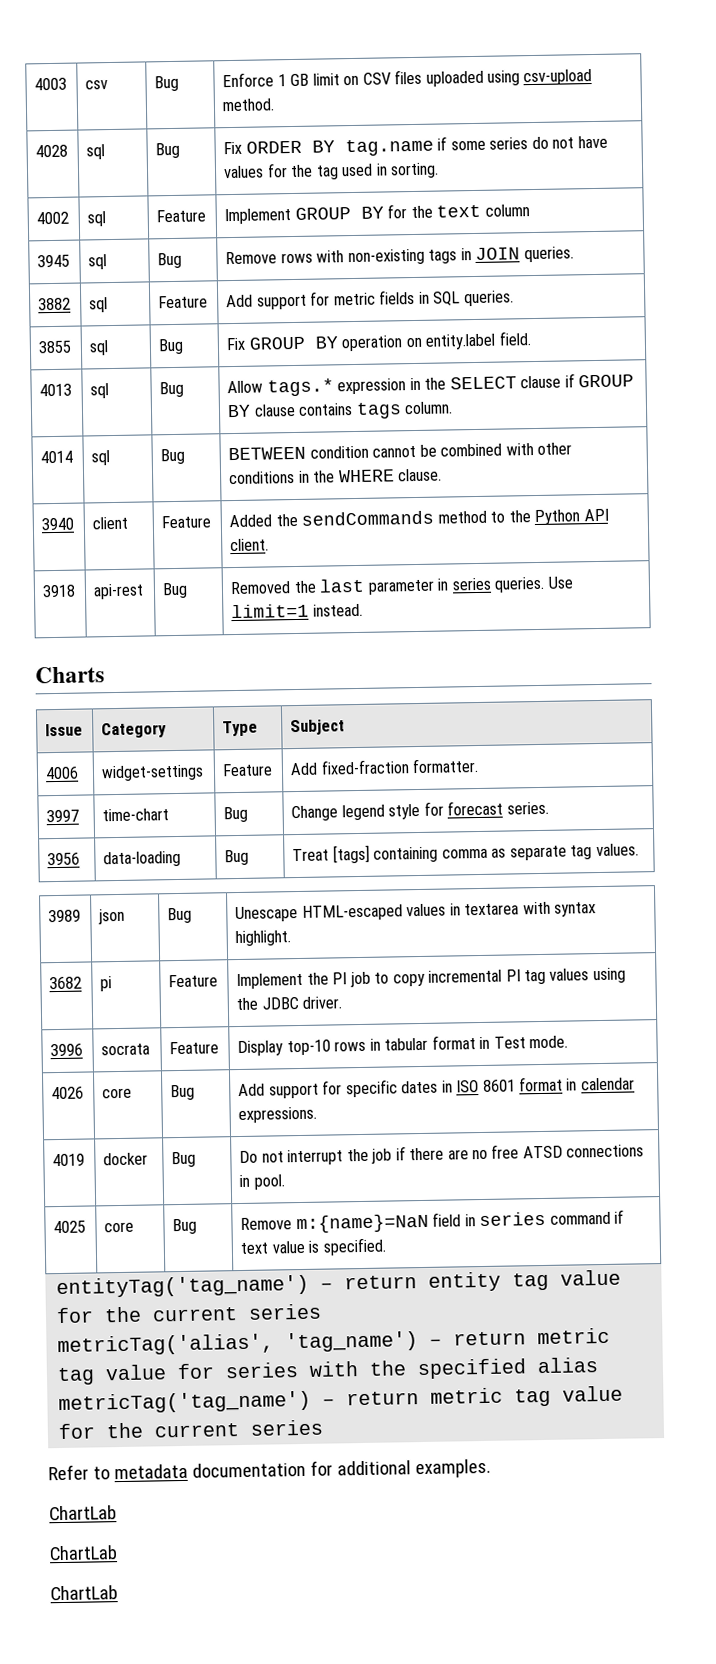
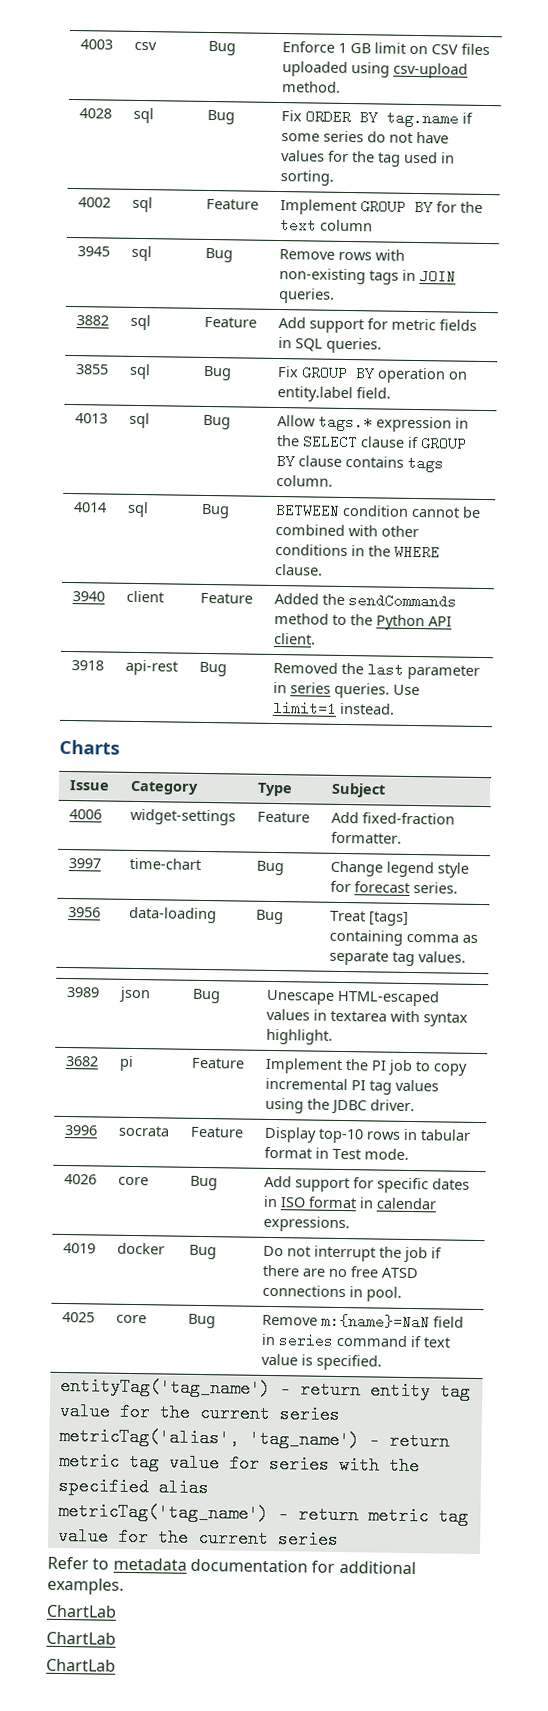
[482,1079,516,1092] 8601 -> (306, 1202) none

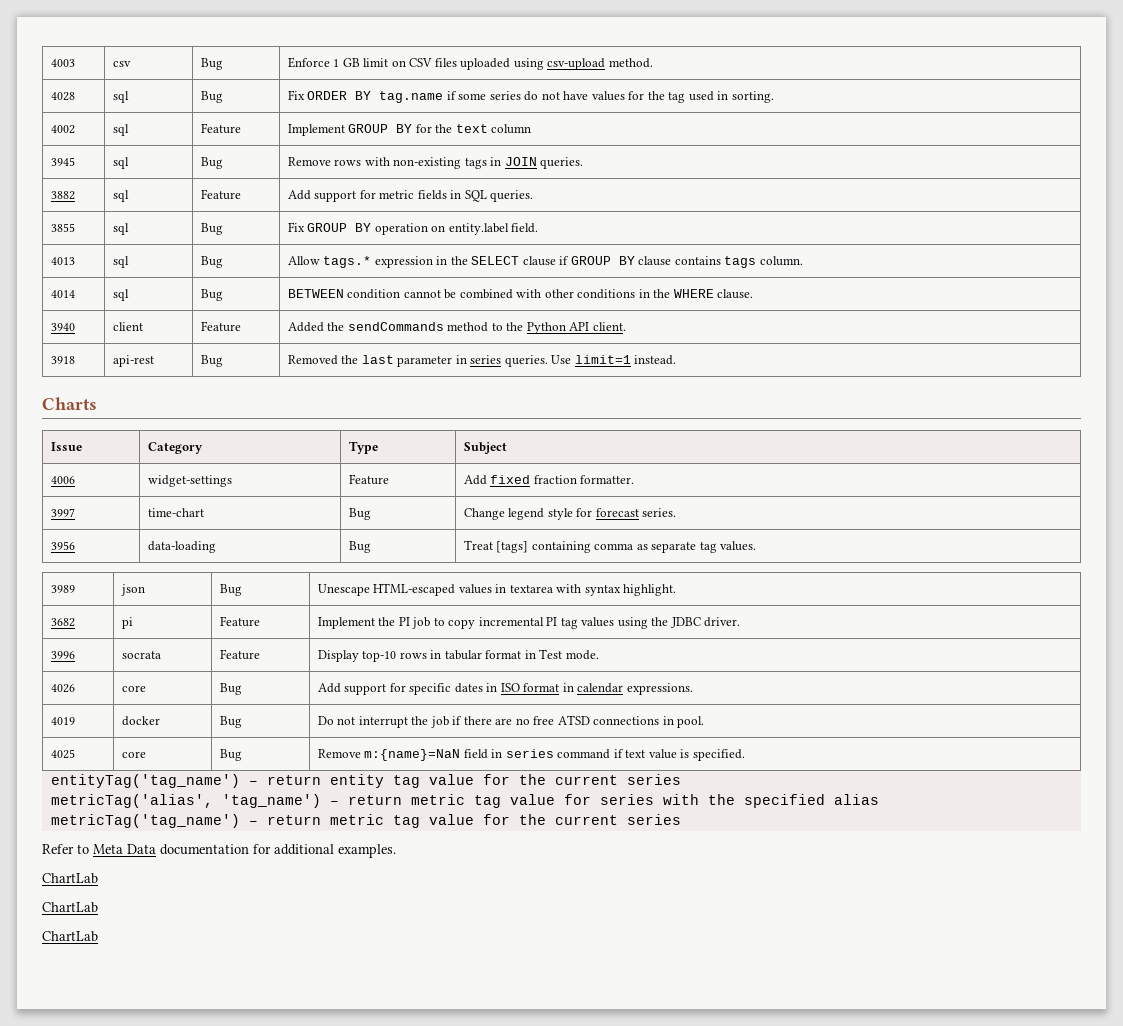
[361,812,455,825] fixed-fraction -> [490,475,577,484] fixed fraction
[112,1557,187,1571] metadata -> [93,844,156,854] Meta Data

